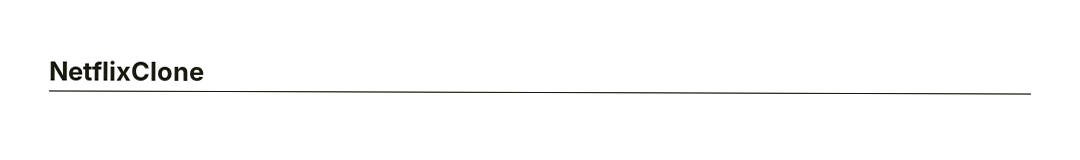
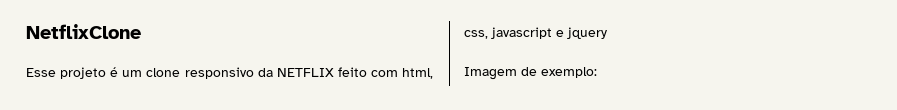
(205, 70) none -> [26,67,433,79] [464,27,607,39] [464,67,597,80] // Esse projeto é um clone responsivo da NETFLIX feito com html, css, javascript e jquery // Imagem de exemplo:

